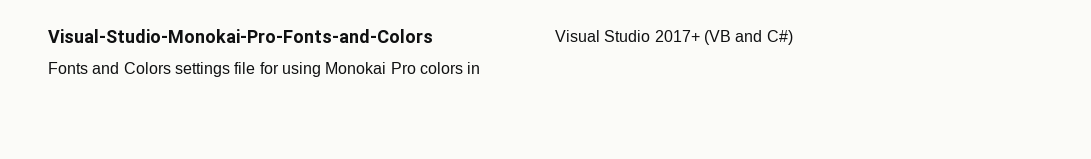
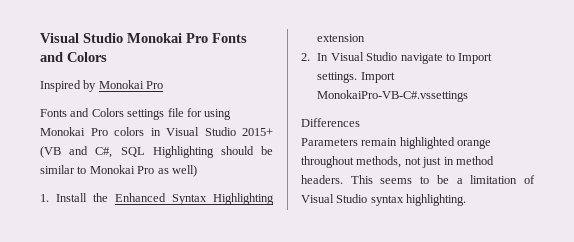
[48,29,433,43] Visual-Studio-Monokai-Pro-Fonts-and-Colors -> [40,33,247,43] [40,52,107,62] [40,80,164,92] Visual Studio Monokai Pro Fonts and Colors // Inspired by Monokai Pro
[654,30,700,42] 2017+ -> [242,128,273,136] 2015+
[766,30,793,45] C#) -> [95,146,273,158] [40,165,197,177] [40,193,274,205] [317,34,366,42] [301,52,493,64] [317,72,395,83] [317,90,469,102] [301,118,360,127] [301,137,492,149] [301,156,494,168] [301,175,535,184] [301,194,467,206] C#, SQL Highlighting should be similar to Monokai Pro as well) // 1. Install the Enhanced Syntax Highlighting extension // 2. In Visual Studio navigate to Import settings. Import MonokaiPro-VB-C#.vssettings // Differences // Parameters remain highlighted orange throughout methods, not just in method headers. This seems to be a limitation of Visual Studio syntax highlighting.

